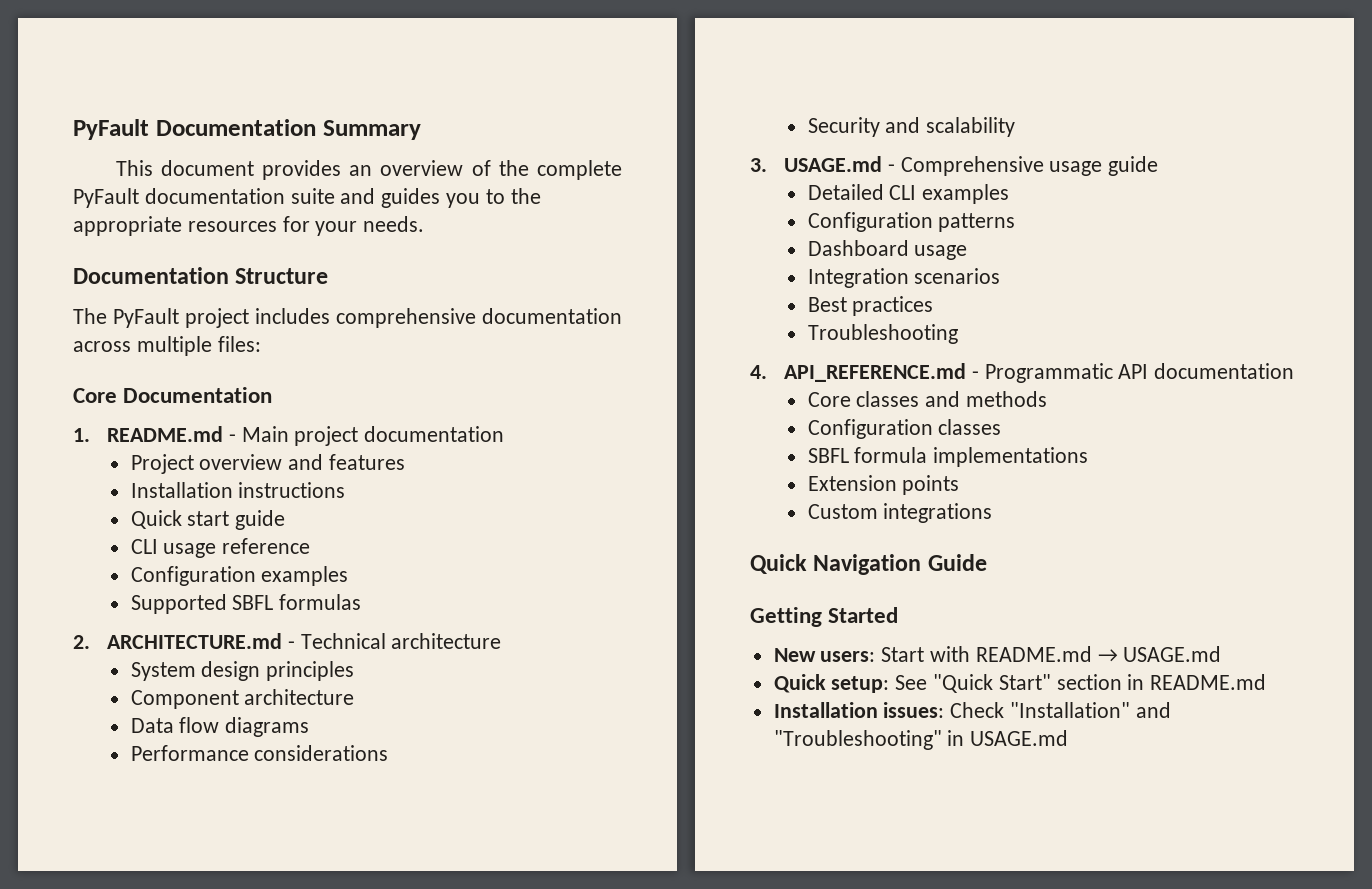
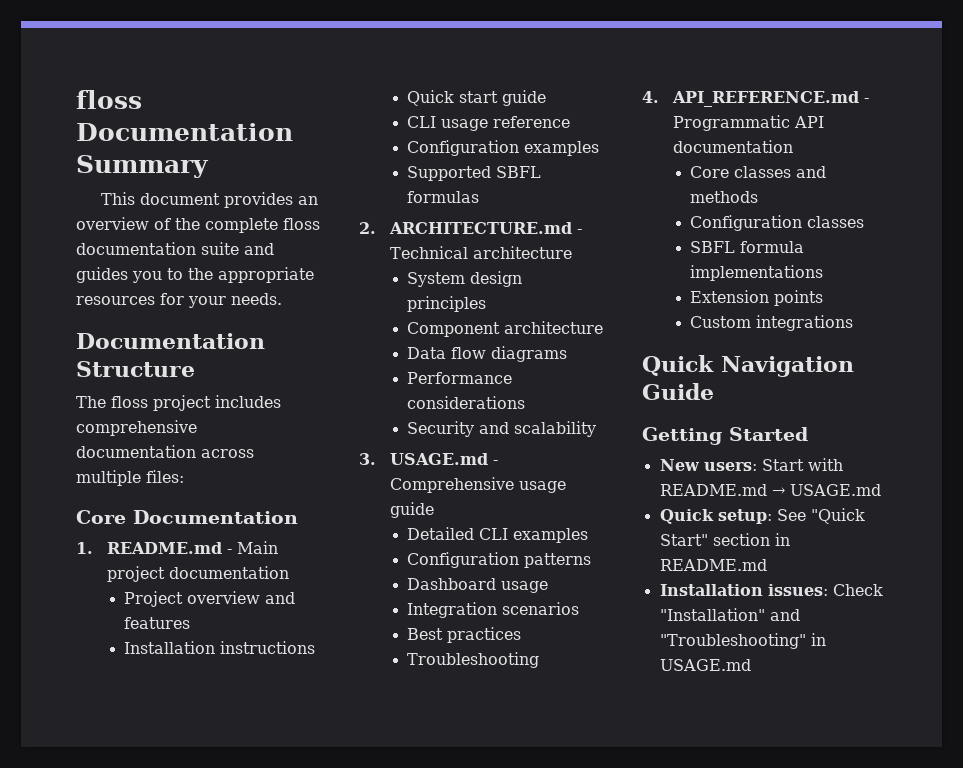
[73,119,149,140] PyFault -> [76,90,142,109] floss
[73,188,139,208] PyFault -> [283,218,320,230] floss
[112,308,179,328] PyFault -> [111,396,148,408] floss

